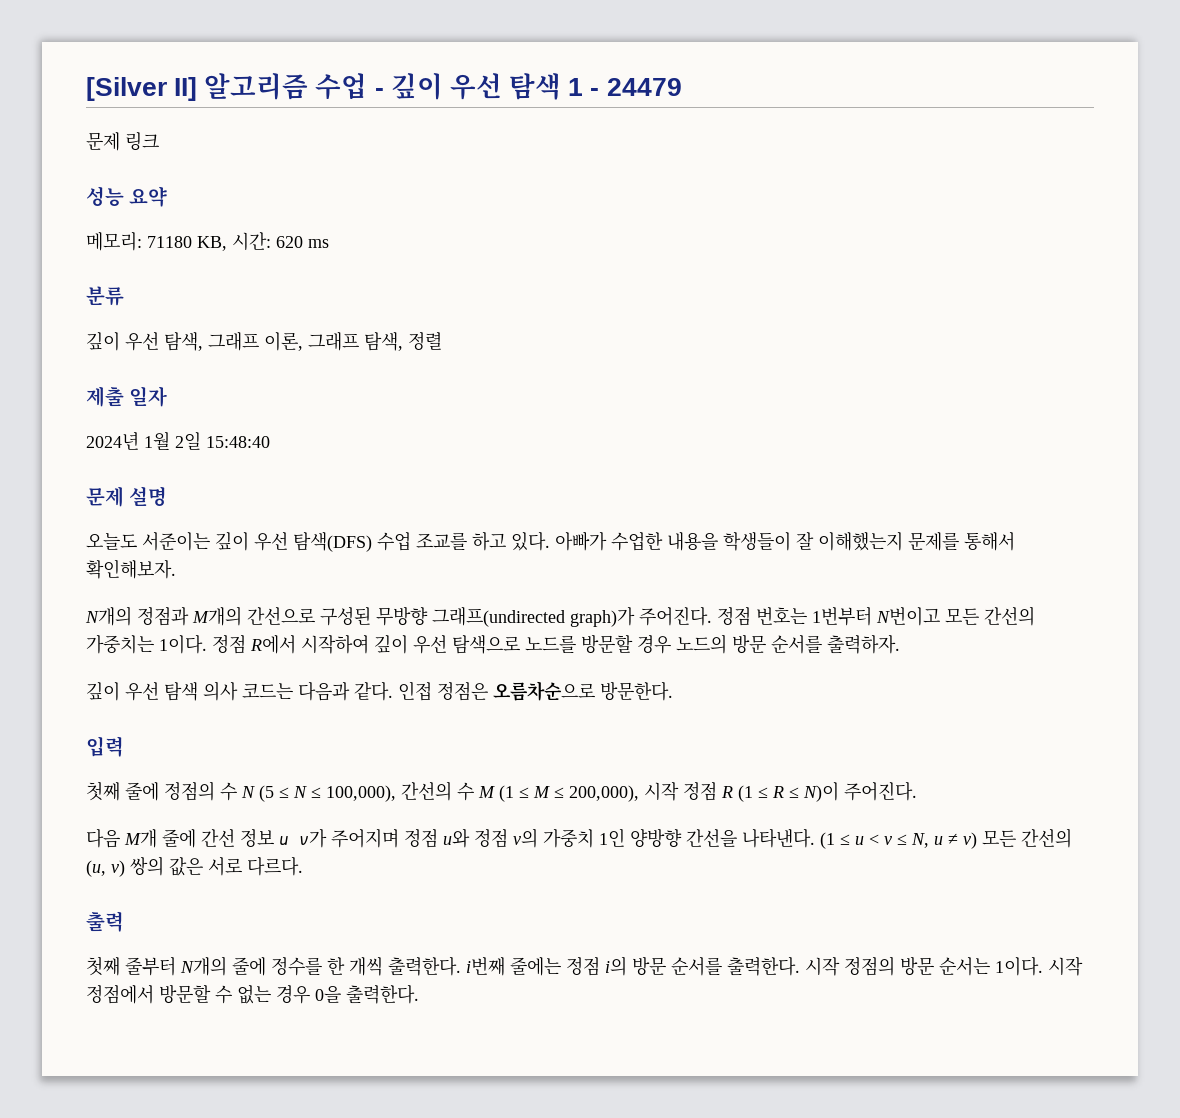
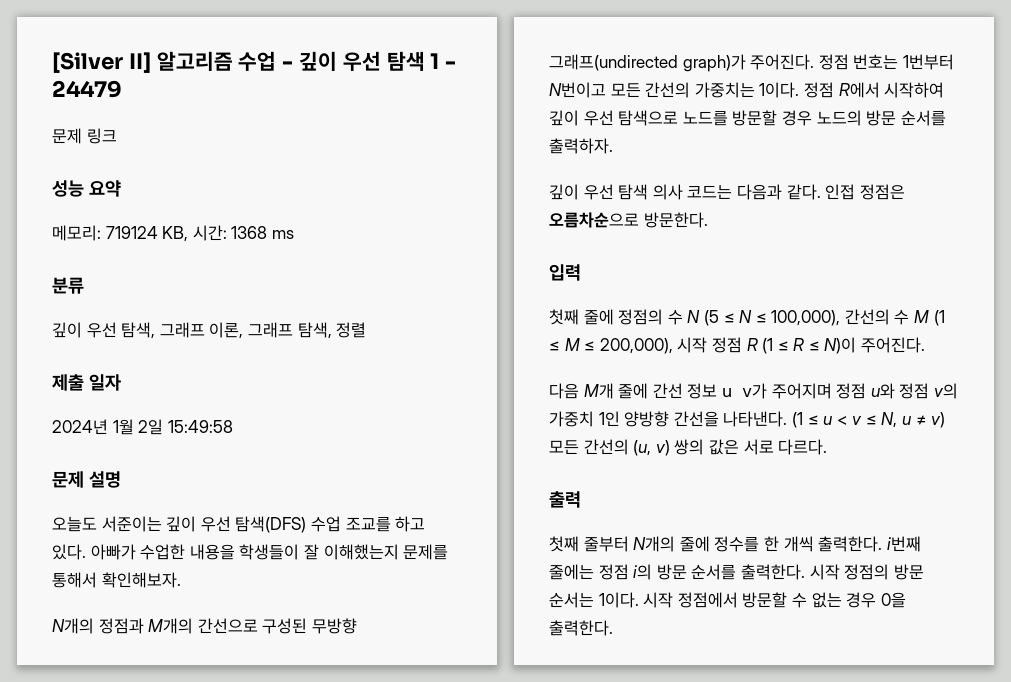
[147,236,192,248] 71180 -> [105,226,158,239] 719124
[276,236,303,248] 620 -> [231,226,268,239] 1368
[206,436,270,448] 15:48:40 -> [167,420,233,433] 15:49:58

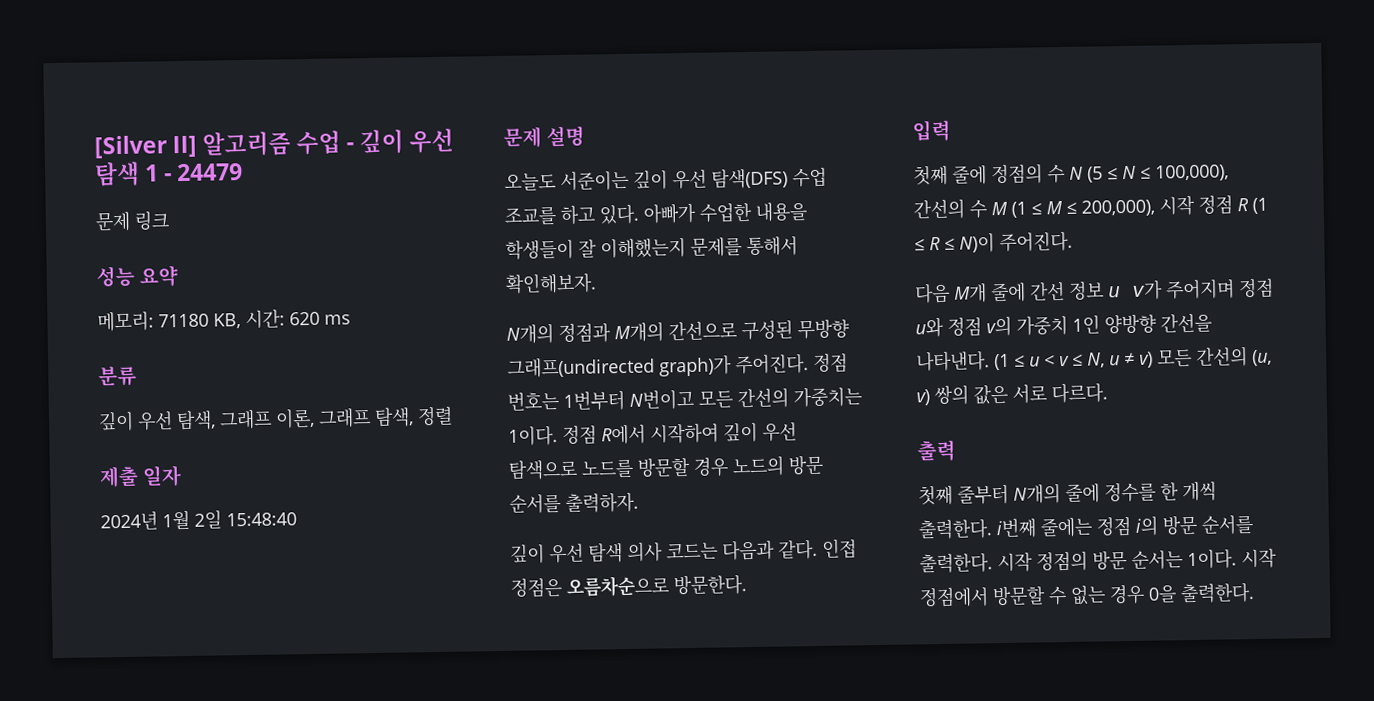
[105,226,158,239] 719124 -> [158,313,209,328] 71180
[231,226,268,239] 1368 -> [288,311,320,326] 620
[167,420,233,433] 15:49:58 -> [226,512,297,527] 15:48:40

